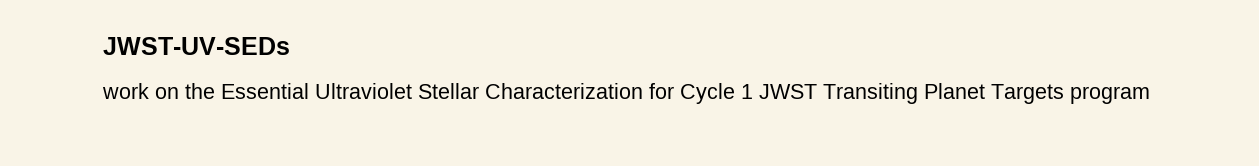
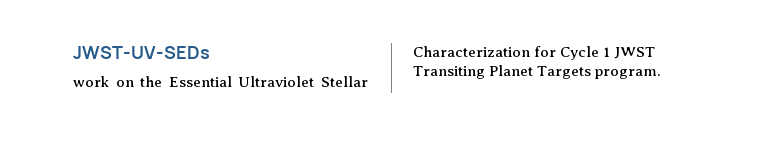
[1070,86,1150,104] program -> [595,69,662,79] program.

